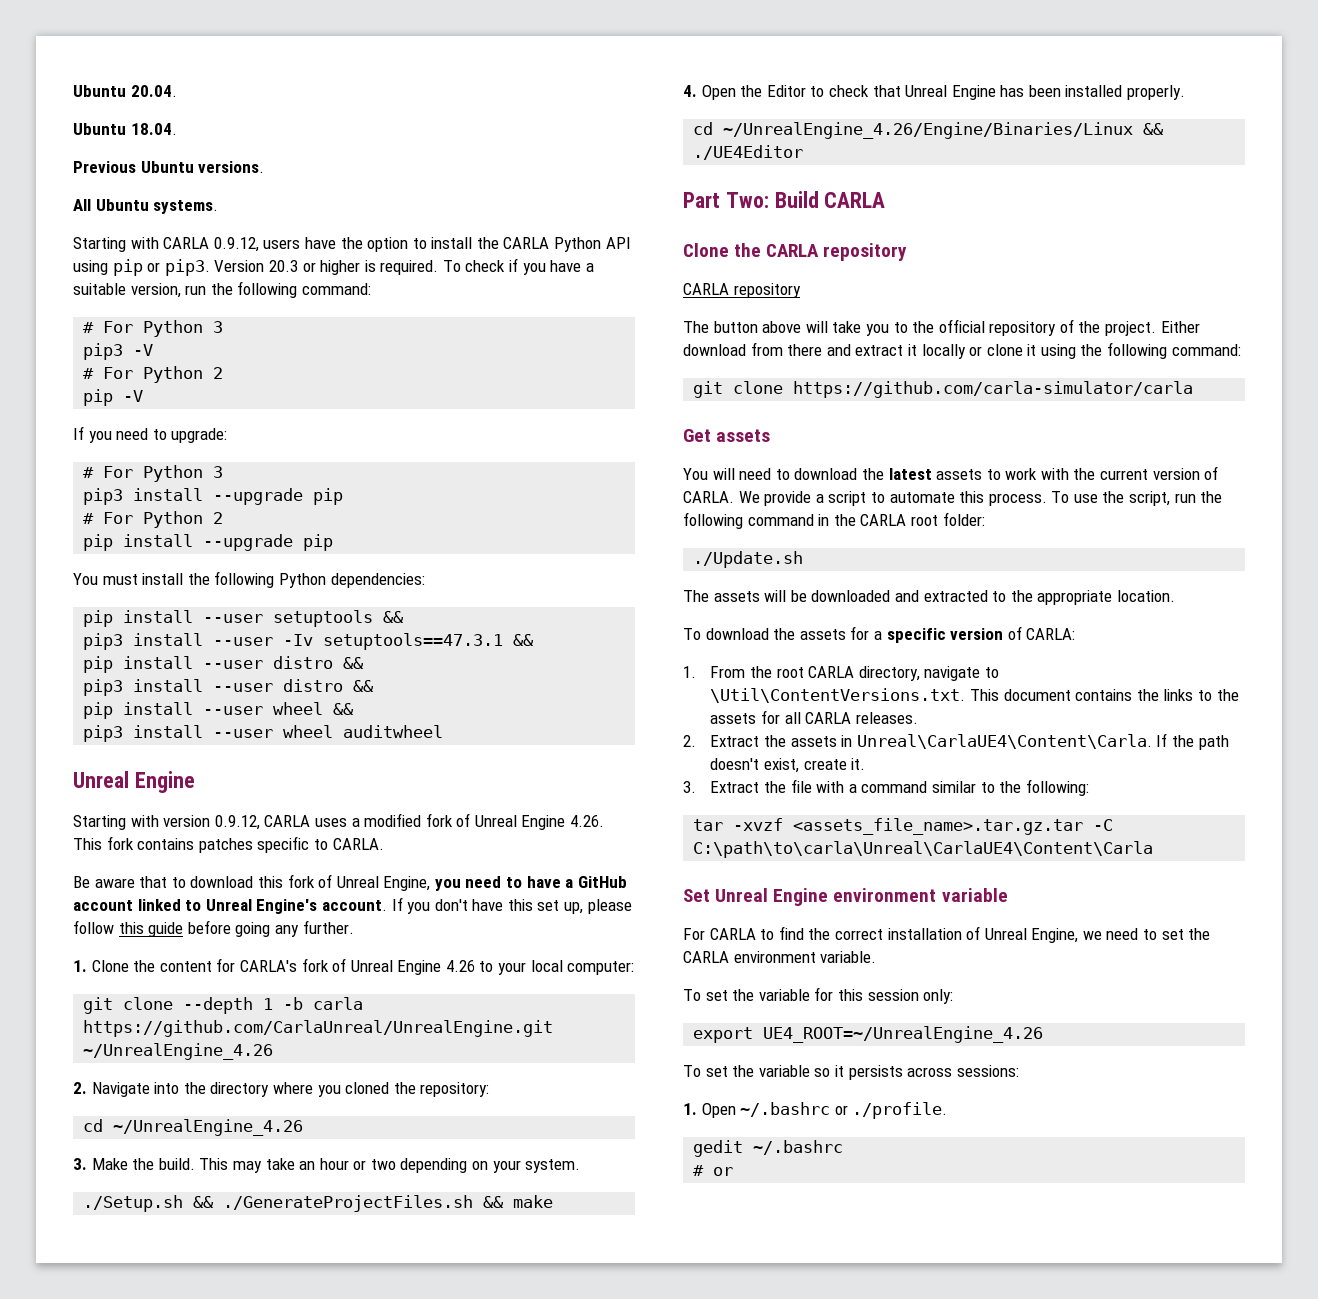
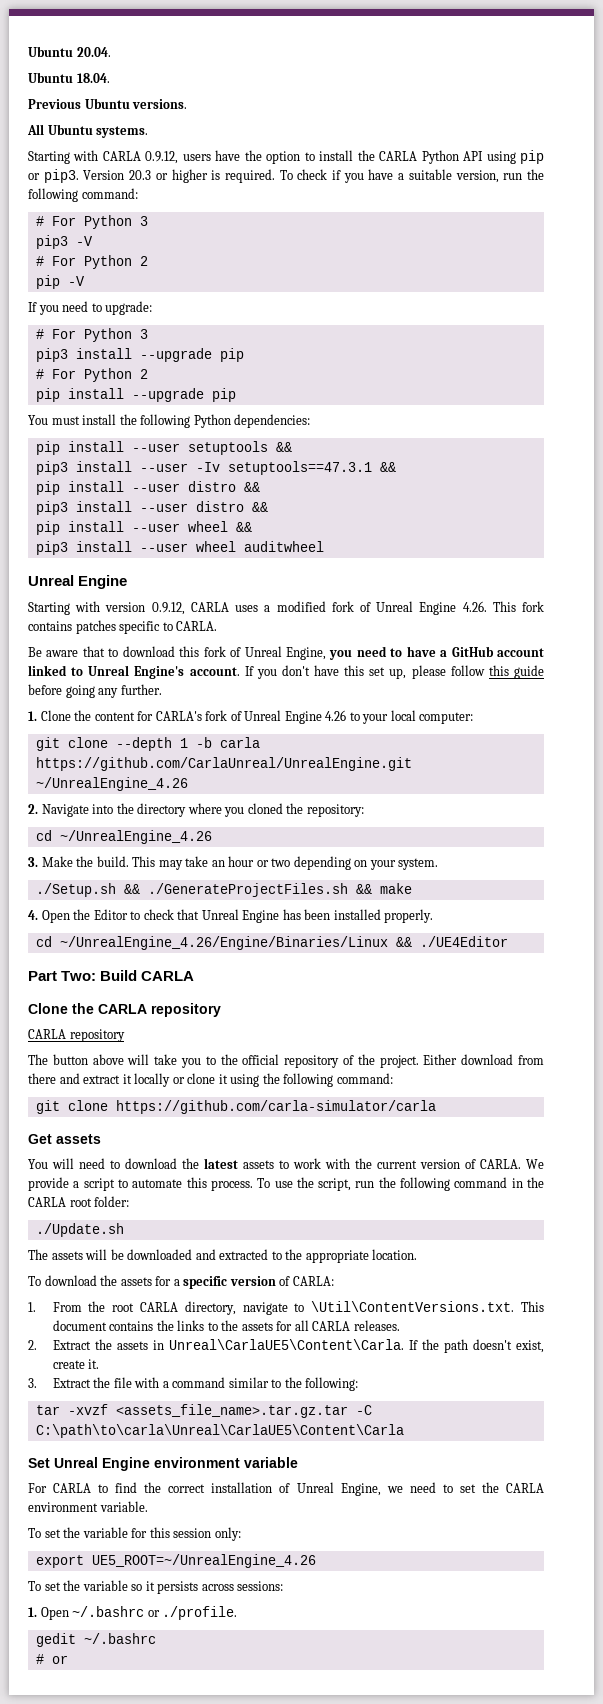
[856,734,1152,749] Unreal\CarlaUE4\Content\Carla. -> [168,1339,404,1350] Unreal\CarlaUE5\Content\Carla.
[693,841,1154,858] C:\path\to\carla\Unreal\CarlaUE4\Content\Carla -> [35,1424,404,1438] C:\path\to\carla\Unreal\CarlaUE5\Content\Carla
[763,1026,1044,1043] UE4_ROOT=~/UnrealEngine_4.26 -> [91,1554,316,1568] UE5_ROOT=~/UnrealEngine_4.26

